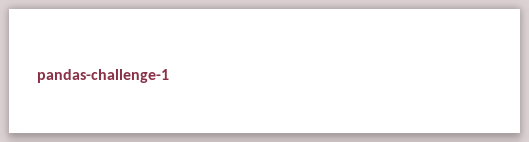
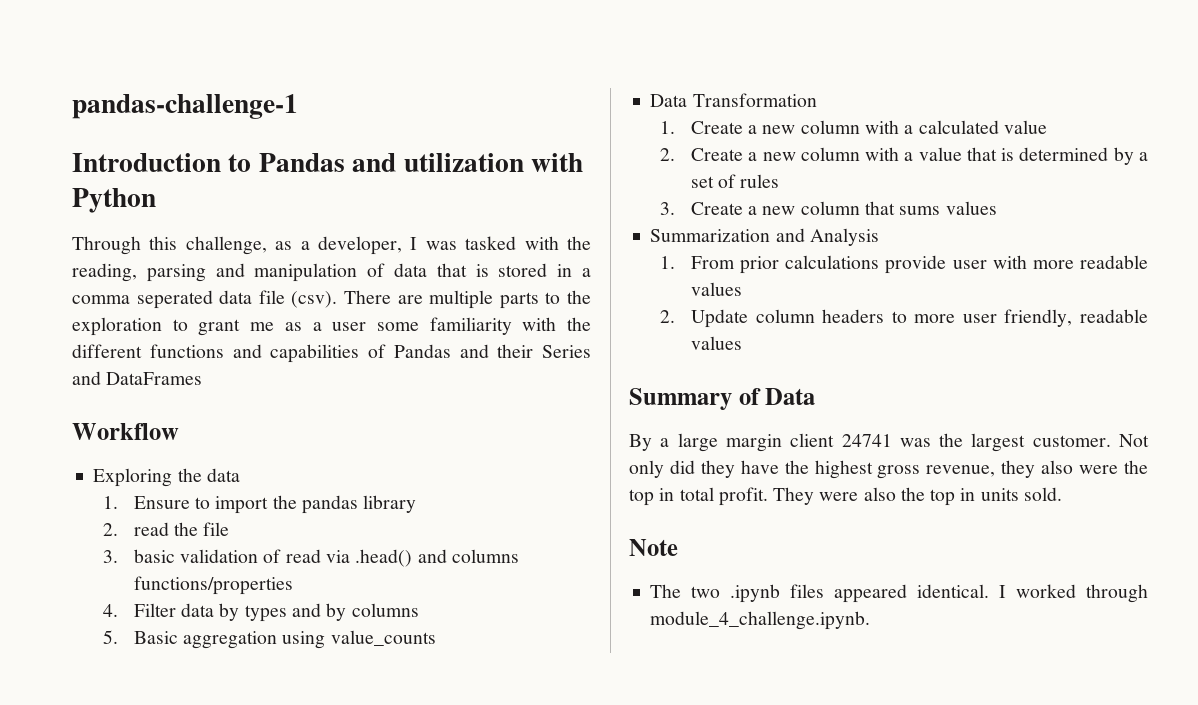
(169, 76) none -> [72,153,584,172] [72,188,156,213] [72,236,591,255] [72,263,592,282] [72,290,592,309] [72,317,591,336] [72,344,591,363] [72,371,203,385] [72,423,179,440] [93,468,240,487] [102,495,417,514] [102,522,230,536] [102,549,519,567] [133,576,293,595] [102,603,419,622] [102,630,436,649] [650,93,817,107] [659,120,1047,134] [659,147,1148,165] [690,174,780,188] [659,201,997,215] [650,228,879,246] [659,255,1148,274] [690,282,742,296] [659,309,1148,328] [690,336,742,350] [629,388,816,410] [629,433,1149,452] [629,460,1148,479] [629,487,1062,506] [629,539,678,556] [650,584,1148,603] [650,611,871,630] // Introduction to Pandas and utilization with Python // Through this challenge, as a developer, I was tasked with the reading, parsing and manipulation of data that is stored in a comma seperated data file (csv). There are multiple parts to the exploration to grant me as a user some familiarity with the different functions and capabilities of Pandas and their Series and DataFrames // Workflow // Exploring the data // 1. Ensure to import the pandas library // 2. read the file // 3. basic validation of read via .head() and columns functions/properties // 4. Filter data by types and by columns // 5. Basic aggregation using value_counts // Data Transformation // 1. Create a new column with a calculated value // 2. Create a new column with a value that is determined by a set of rules // 3. Create a new column that sums values // Summarization and Analysis // 1. From prior calculations provide user with more readable values // 2. Update column headers to more user friendly, readable values // Summary of Data // By a large margin client 24741 was the largest customer. Not only did they have the highest gross revenue, they also were the top in total profit. They were also the top in units sold. // Note // The two .ipynb files appeared identical. I worked through module_4_challenge.ipynb.

